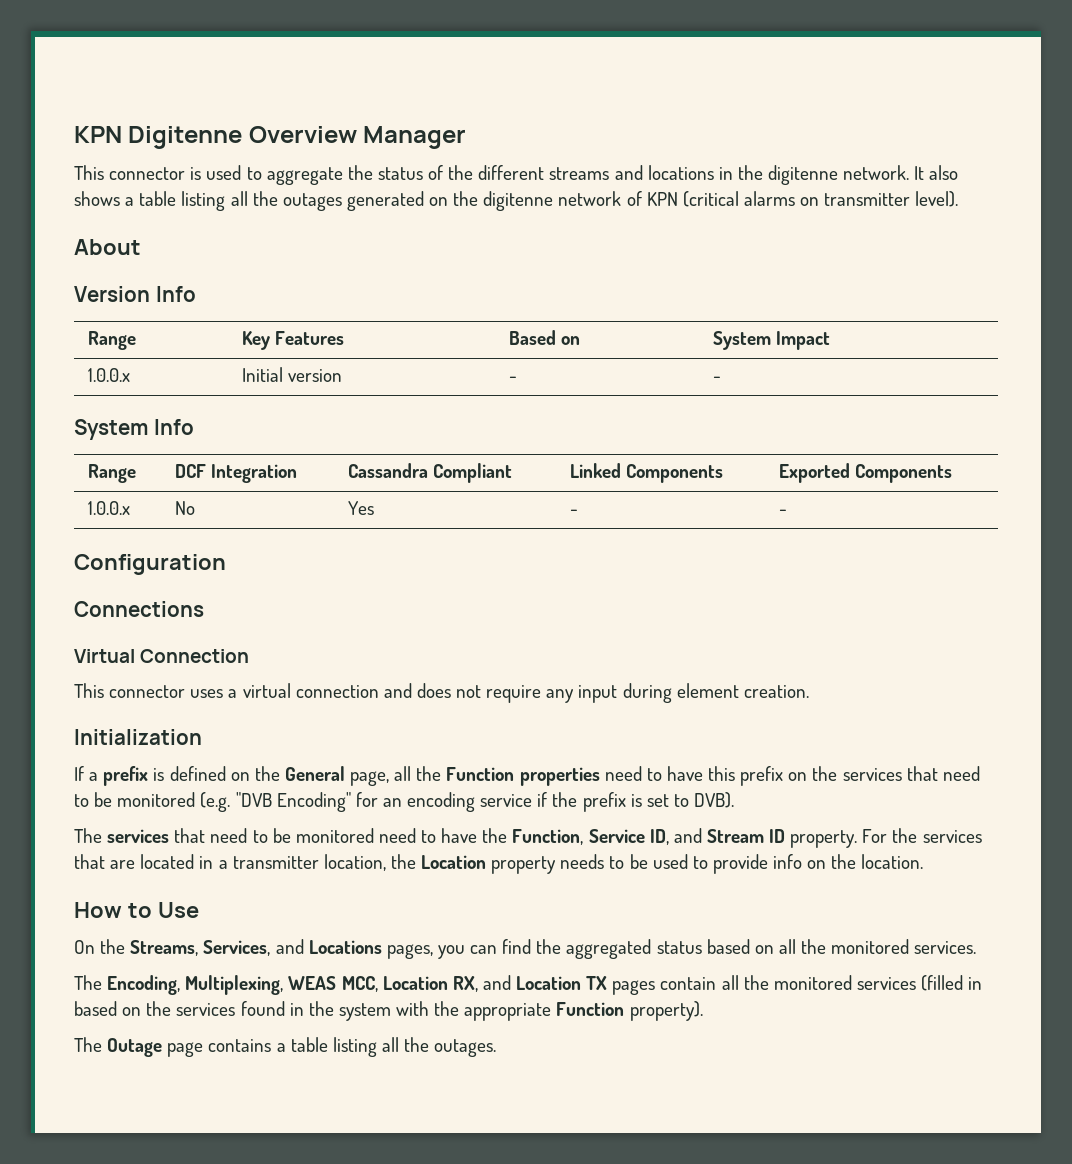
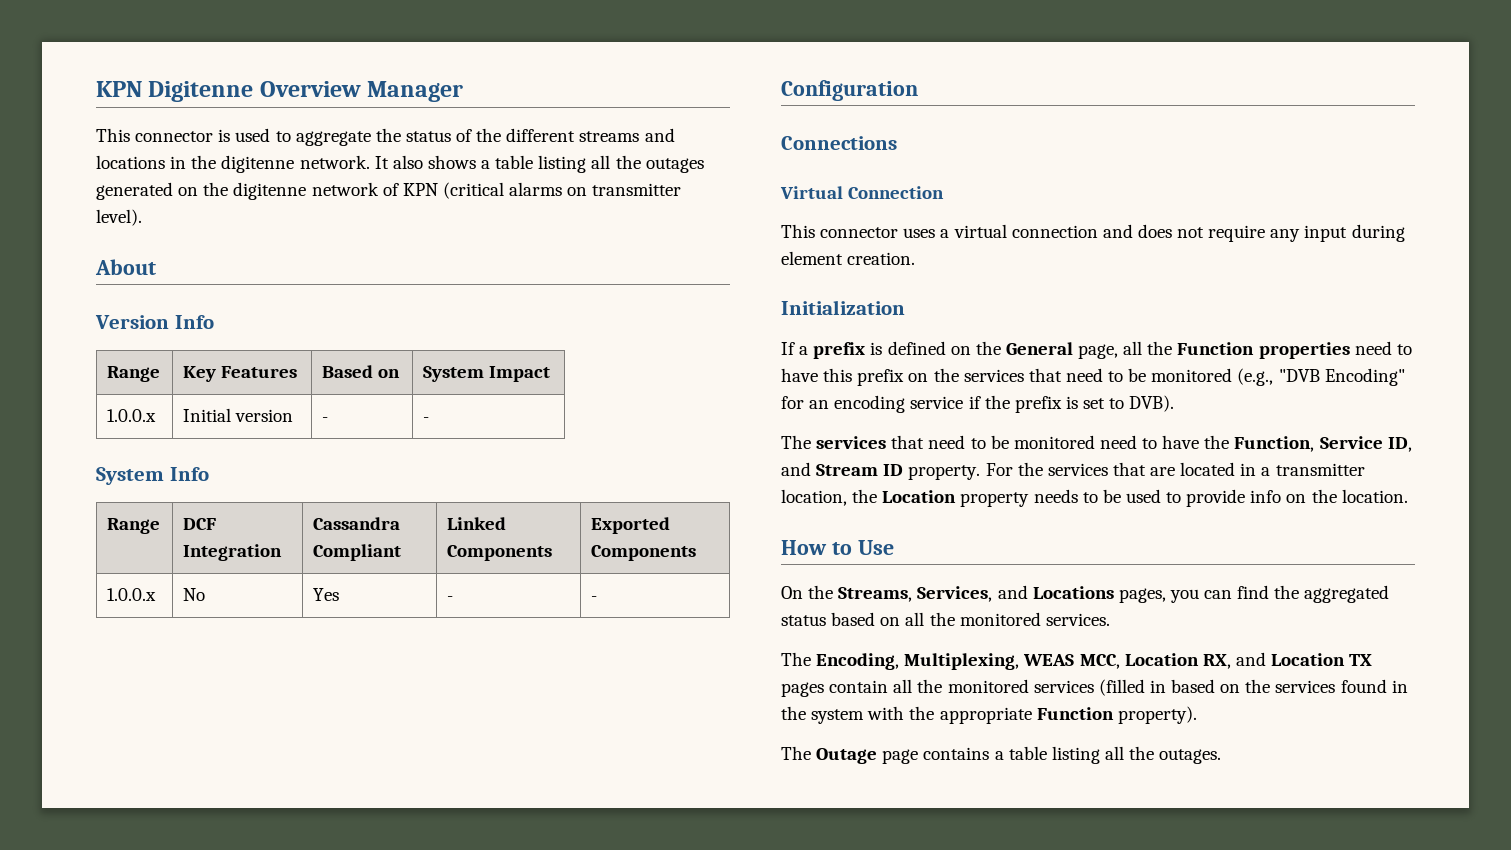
[200,792,231,812] (e.g. -> [1237,368,1274,386] (e.g.,

